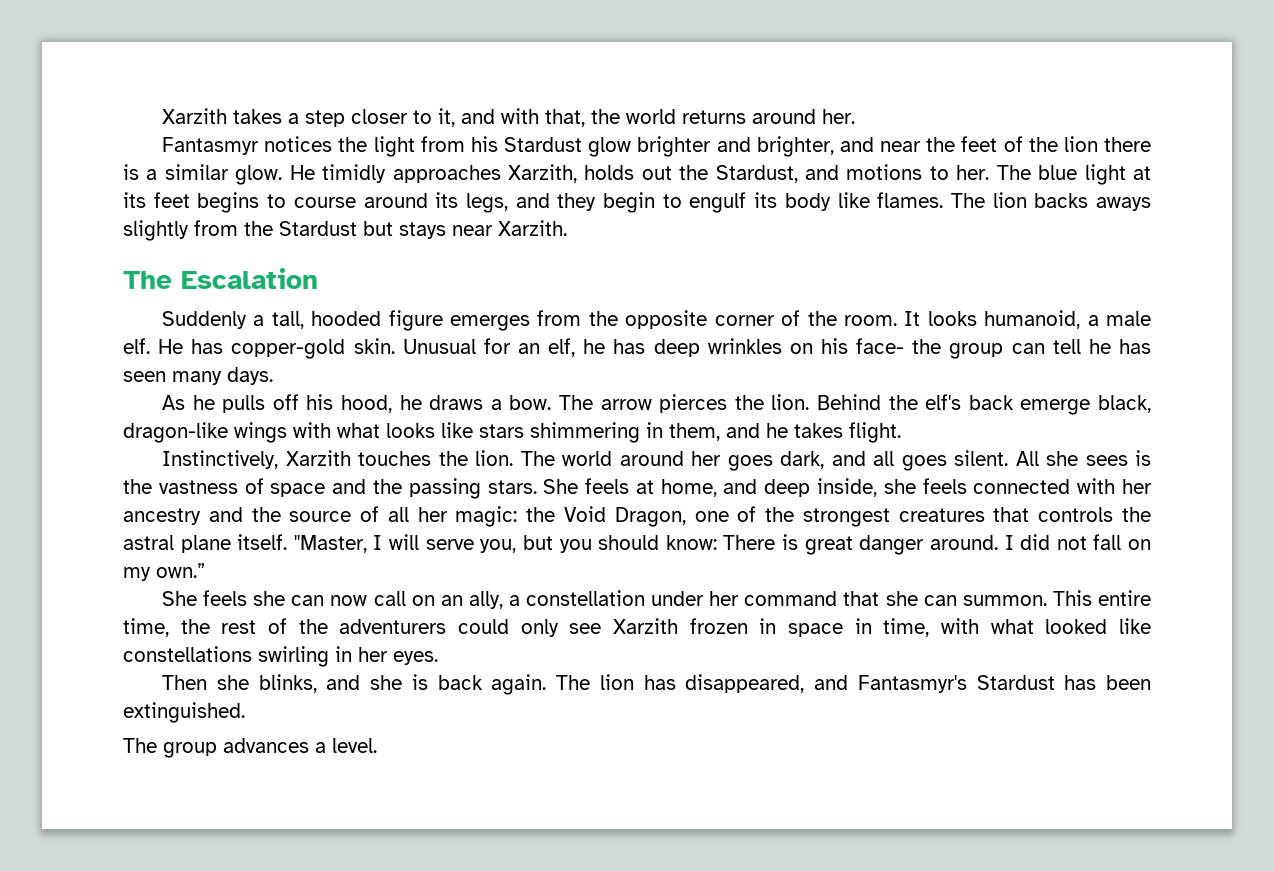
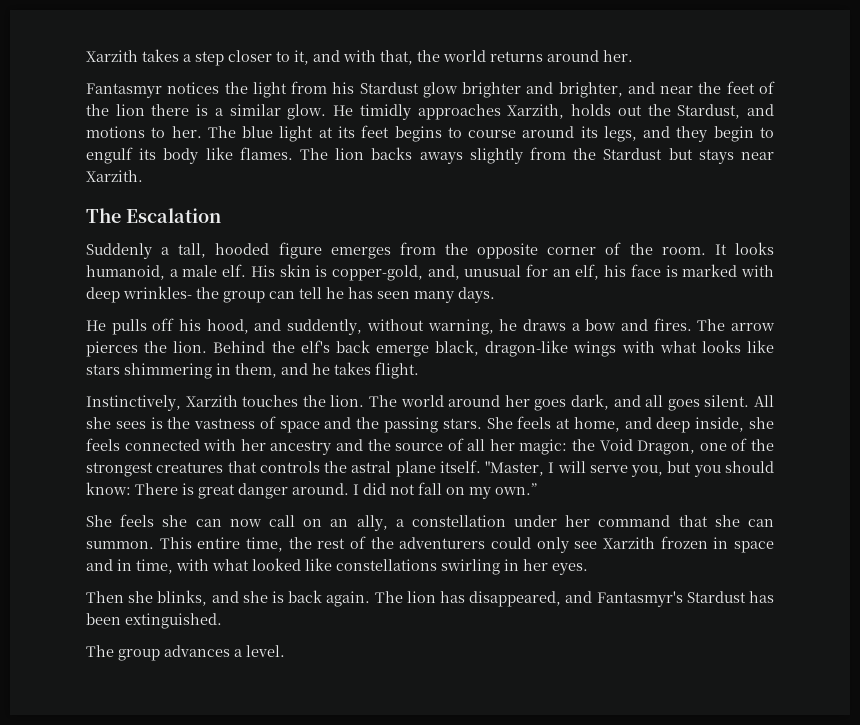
[158,338,905,359] He has copper-gold skin. Unusual for an elf, he has deep wrinkles on his face- -> [250,264,775,281] [86,286,192,303] His skin is copper-gold, and, unusual for an elf, his face is marked with deep wrinkles-
[162,395,215,410] As he -> [86,320,106,331] He
[399,395,552,410] he draws a bow. -> [254,318,692,335] and suddently, without warning, he draws a bow and fires.
(843, 630) none -> [86,559,113,571] and

